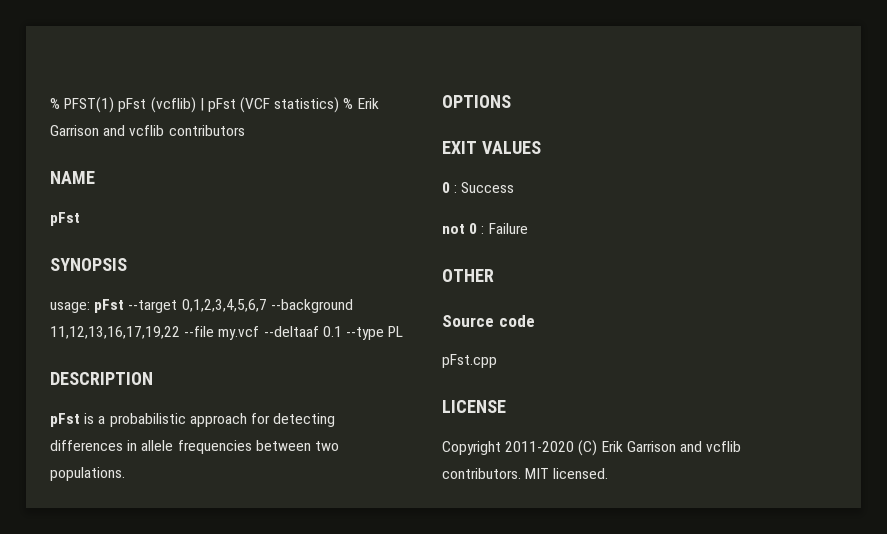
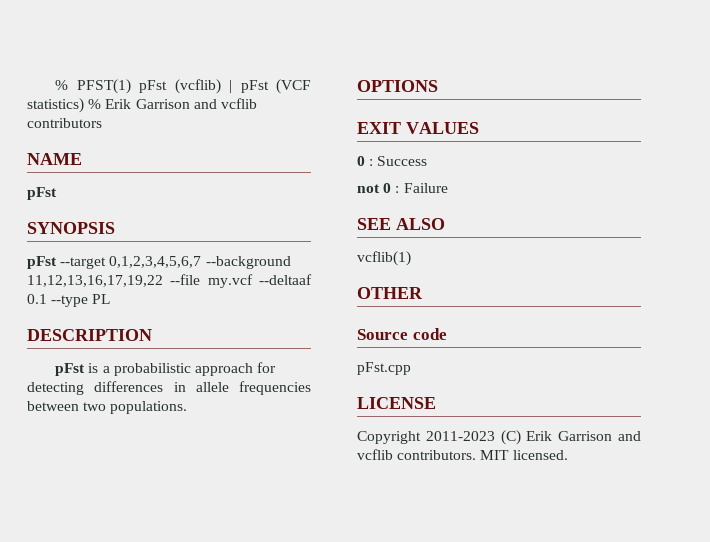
[50,302,90,313] usage: -> (115, 228) none
(528, 228) none -> [357,218,445,230] [357,251,411,266] // SEE ALSO // vcflib(1)
[505,441,575,452] 2011-2020 -> [425,431,495,441] 2011-2023

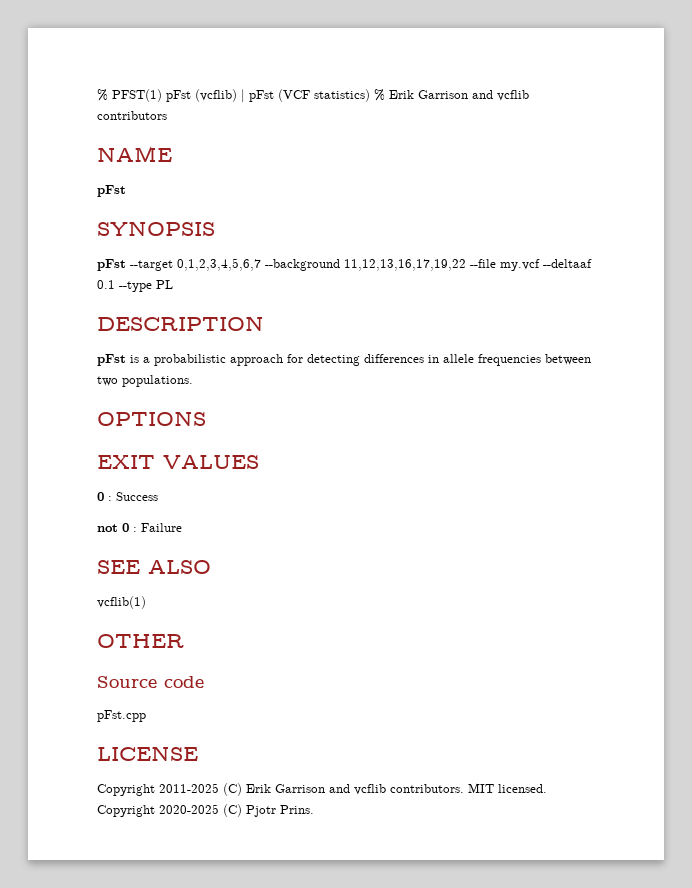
[425,431,495,441] 2011-2023 -> [159,783,219,793] 2011-2025
(568, 455) none -> [97,804,314,817] Copyright 2020-2025 (C) Pjotr Prins.

